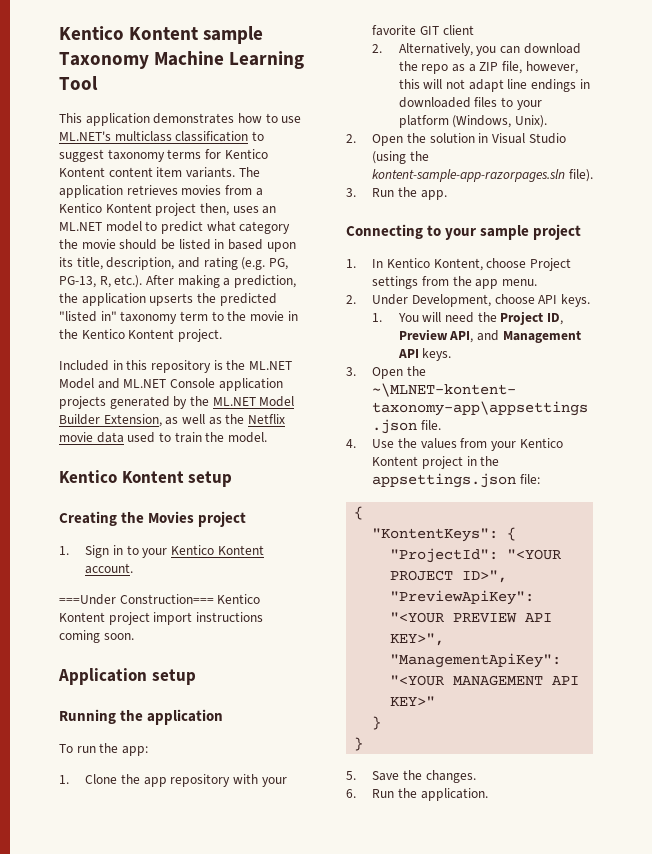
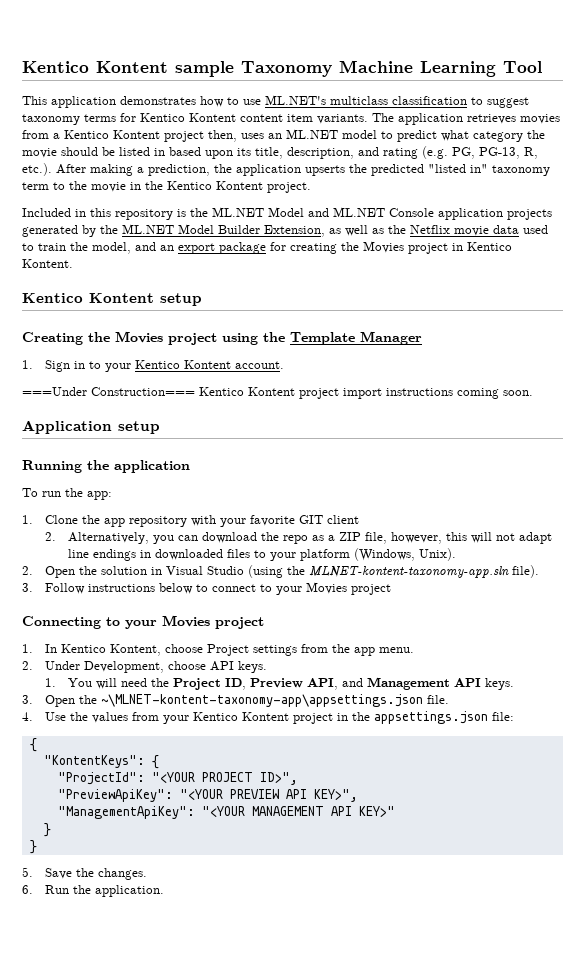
[227,432,267,443] model. -> [92,241,512,254] [22,259,73,268] model, and an export package for creating the Movies project in Kentico Kontent.
(247, 519) none -> [222,331,422,345] using the Template Manager
[372,169,566,182] kontent-sample-app-razorpages.sln -> [309,566,510,578] MLNET-kontent-taxonomy-app.sln
[372,187,447,200] Run the app. -> [45,582,392,595] Follow instructions below to connect to your Movies project
[480,225,530,240] sample -> [162,615,210,627] Movies

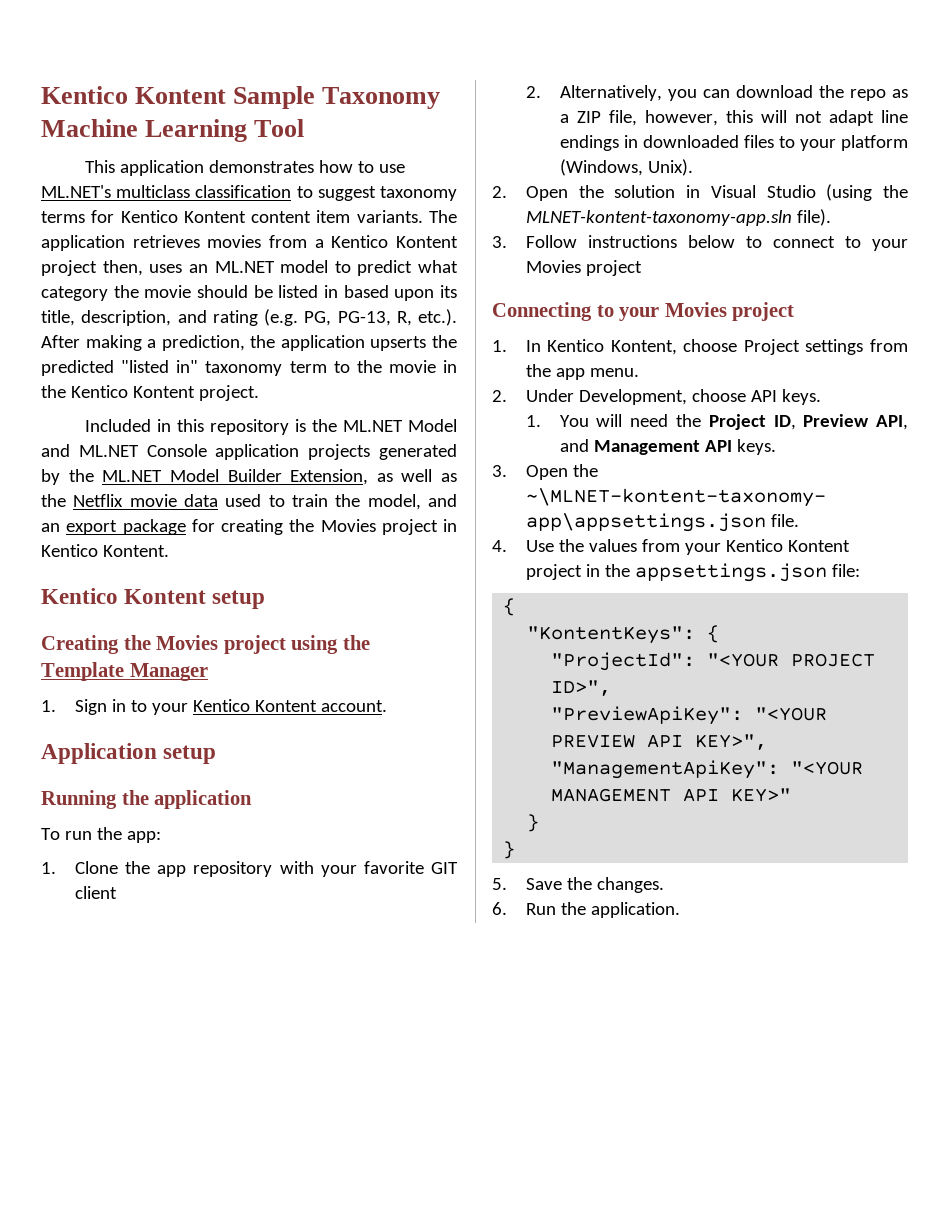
[22,61,234,77] Kentico Kontent sample -> [41,86,316,109] Kentico Kontent Sample
[22,387,533,399] // ===Under Construction=== Kentico Kontent project import instructions coming soon. -> (387, 706) none

